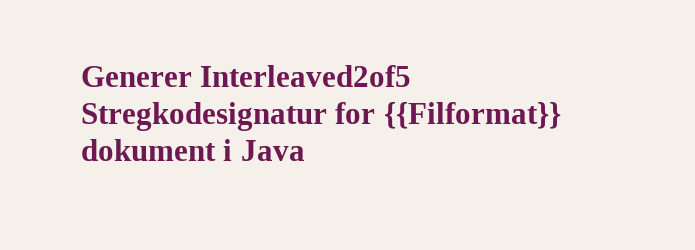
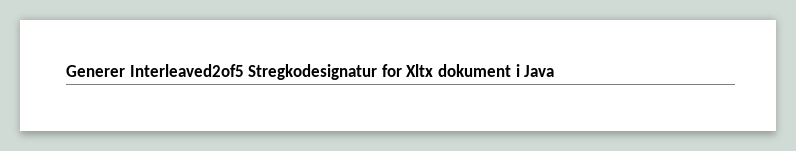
[383,102,561,129] {{Filformat}} -> [406,64,434,77] Xltx

